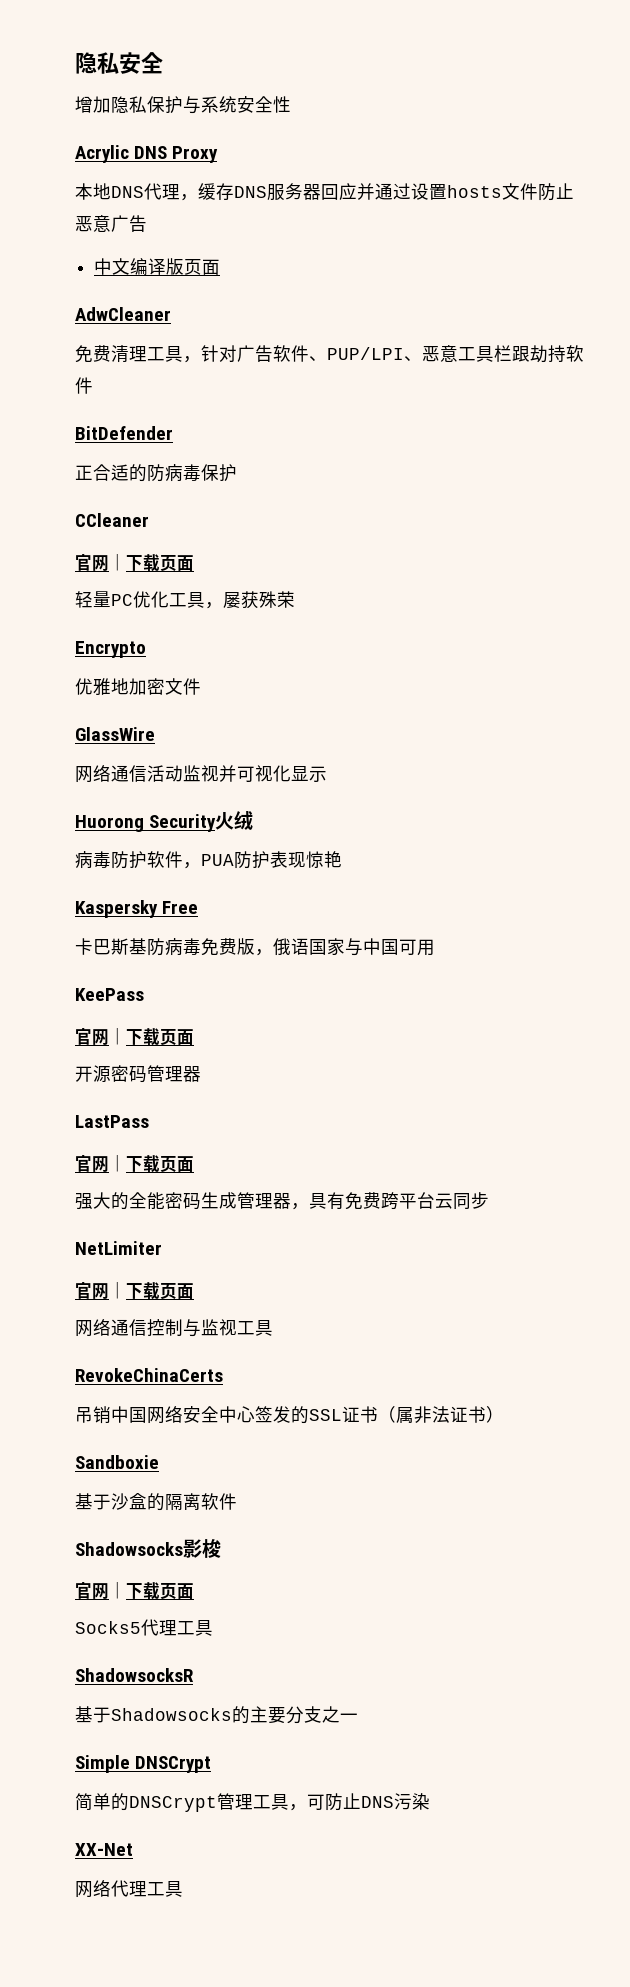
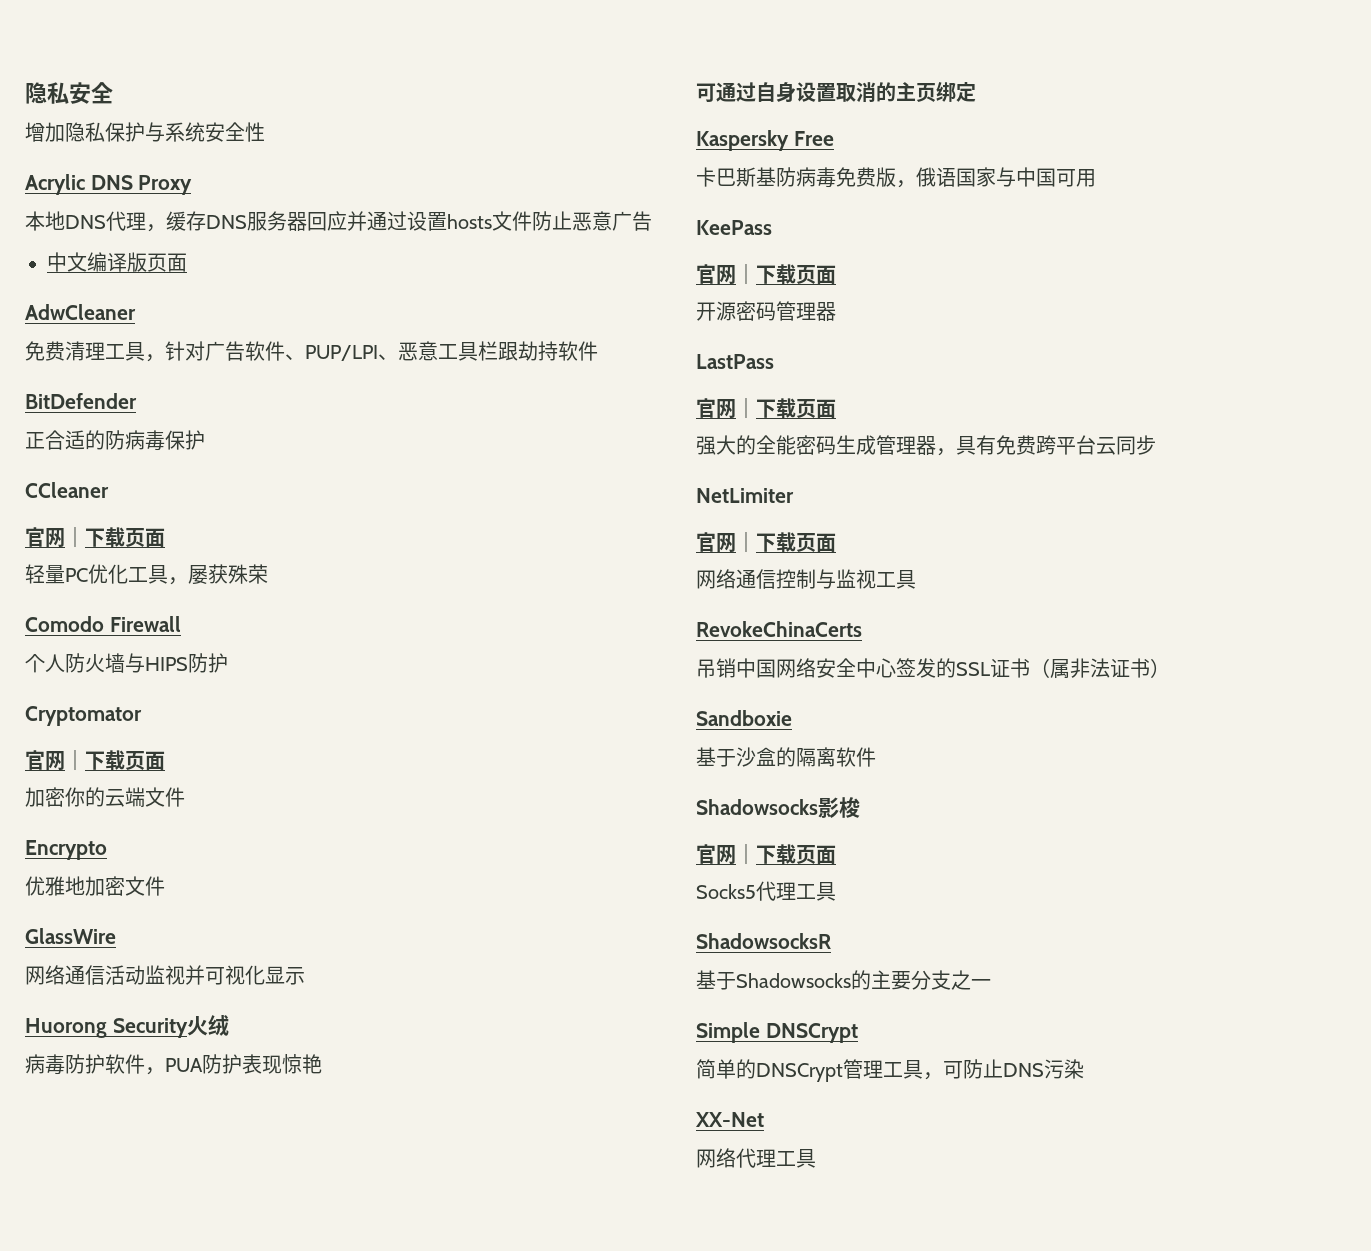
(295, 599) none -> [25,616,181,632] [25,653,228,673] [25,706,142,726] [25,750,165,771] [25,787,185,807] // Comodo Firewall // 个人防火墙与HIPS防护 // Cryptomator // 官网｜下载页面 // 加密你的云端文件
(342, 859) none -> [696,82,976,103] // 可通过自身设置取消的主页绑定

